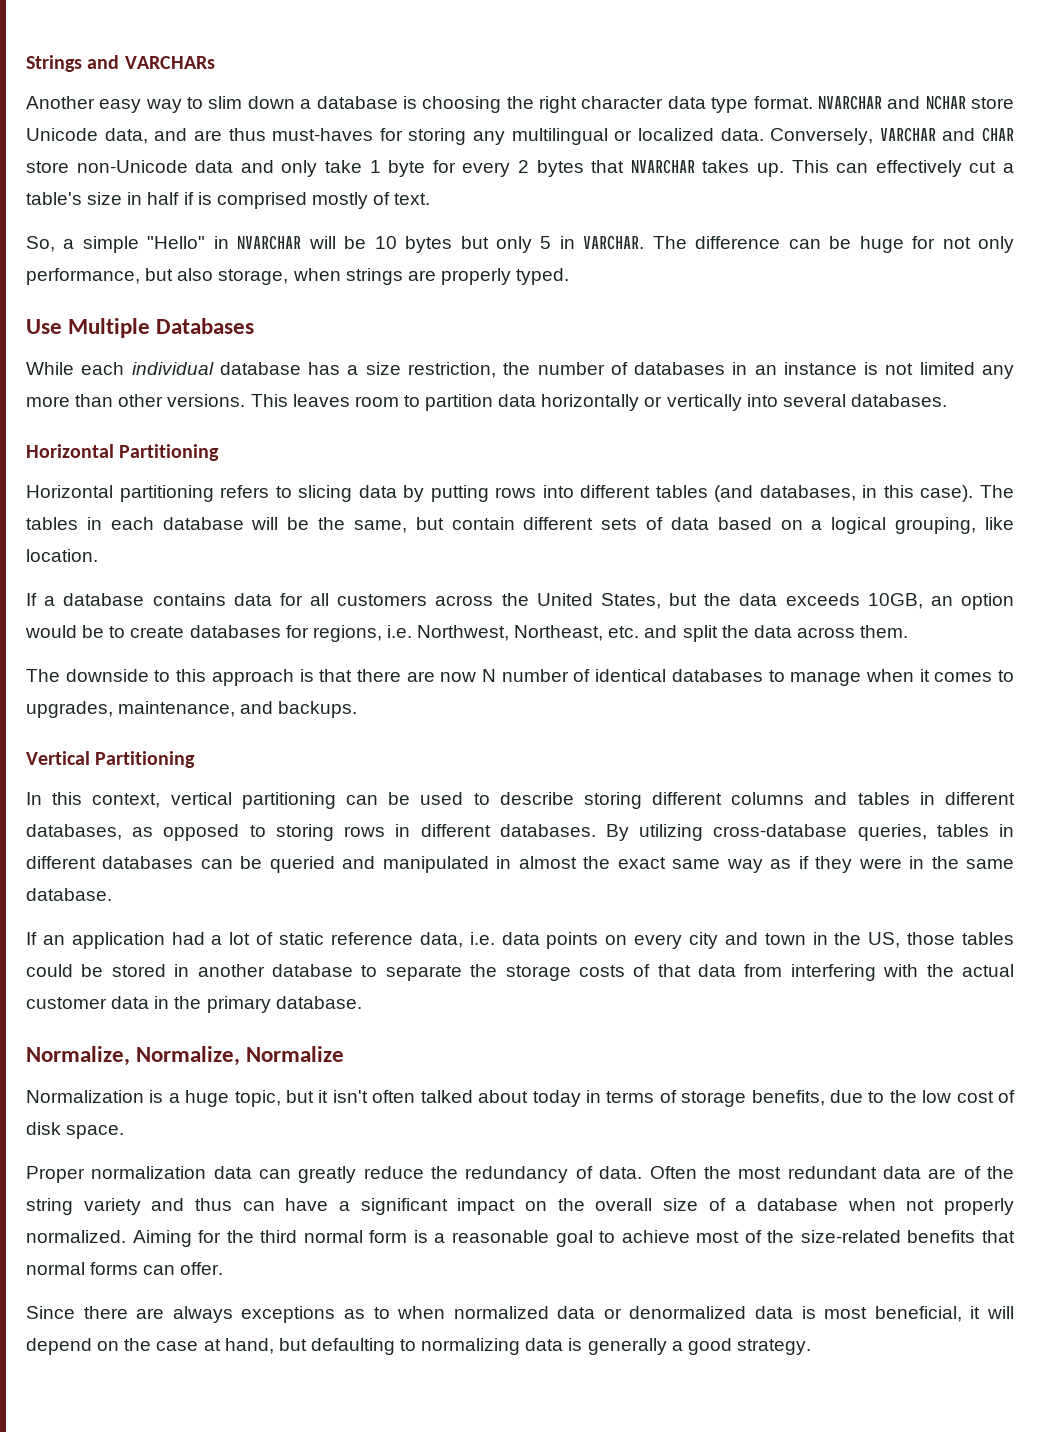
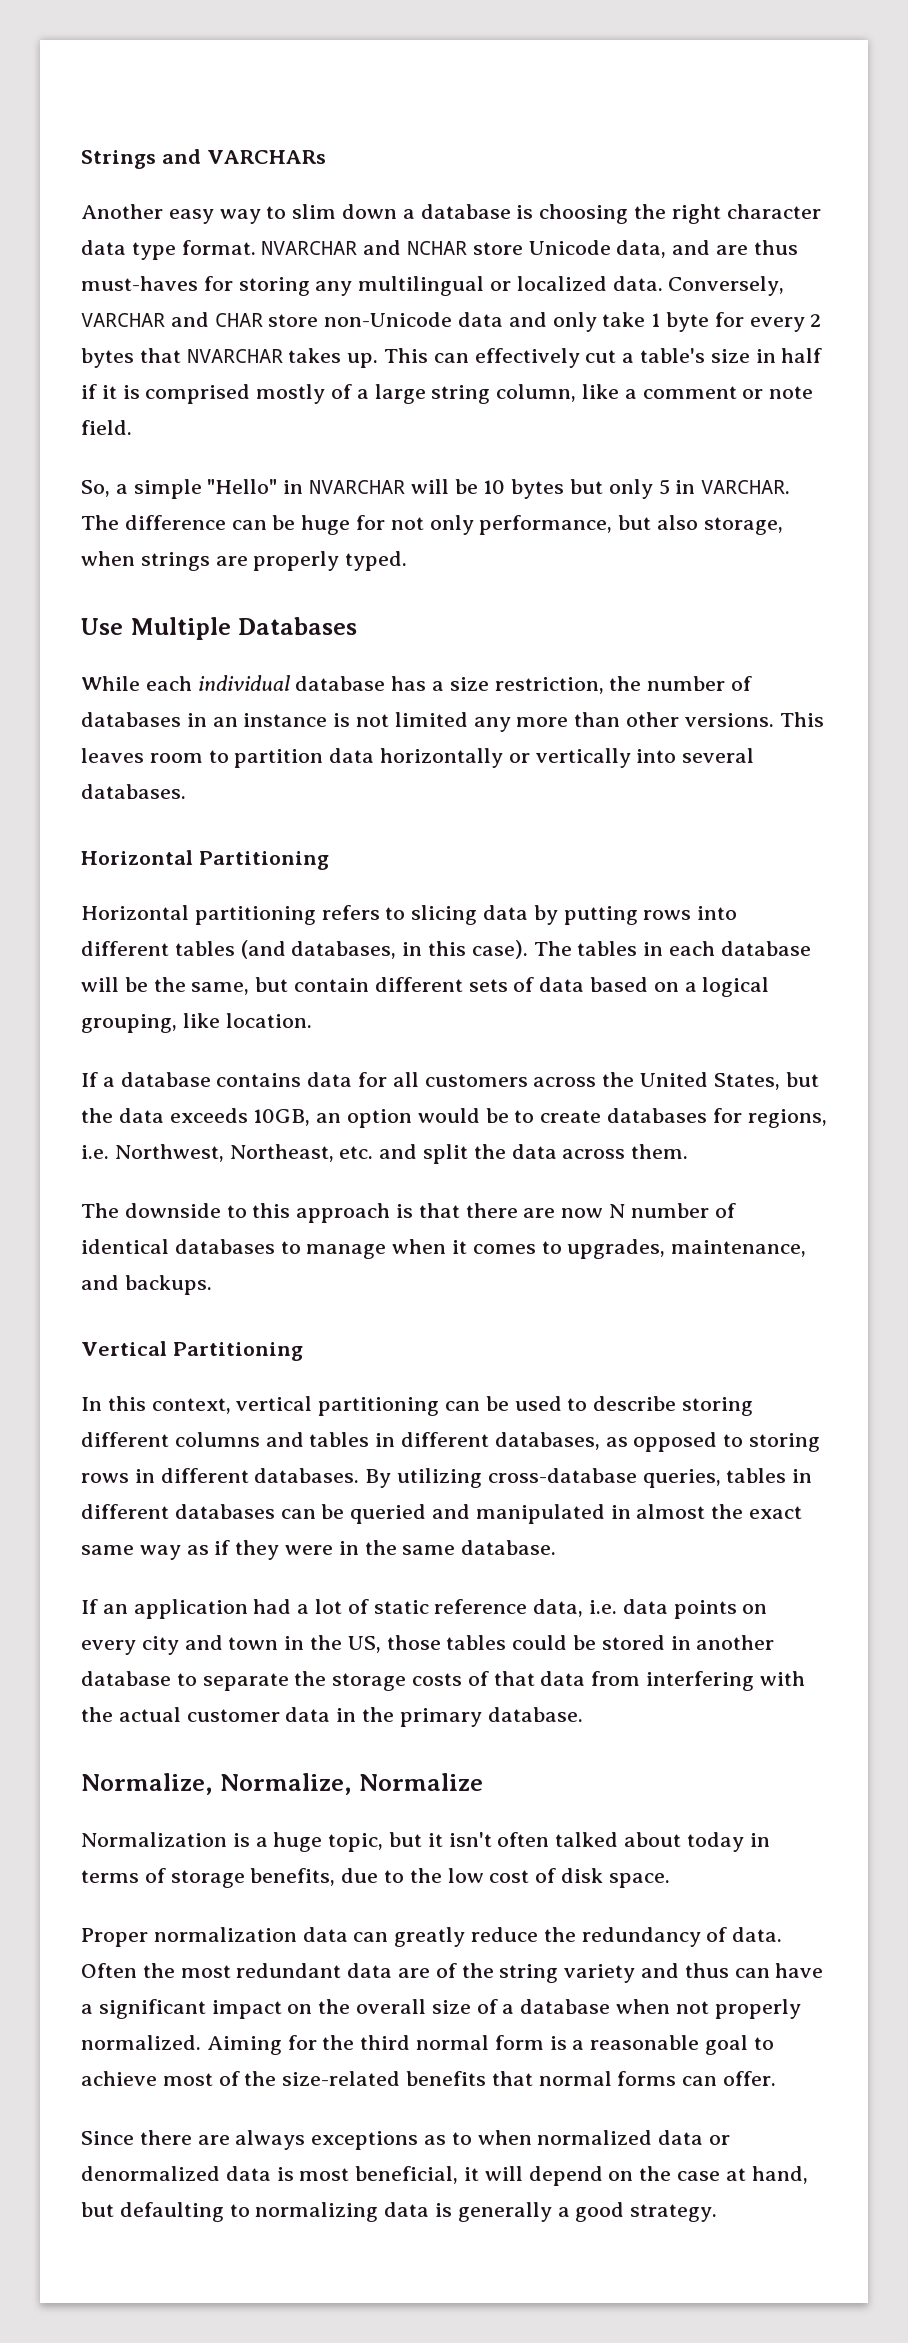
(194, 198) none -> [101,385,117,399] it
[394,193,431,205] text. -> [356,384,814,404] [81,420,132,435] a large string column, like a comment or note field.

